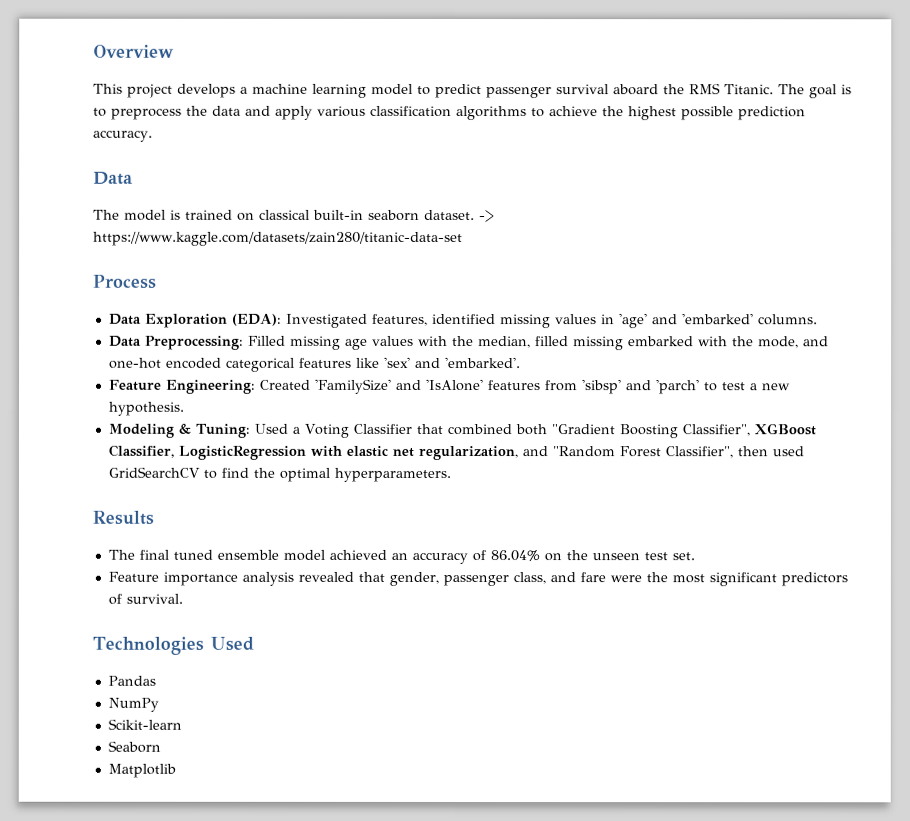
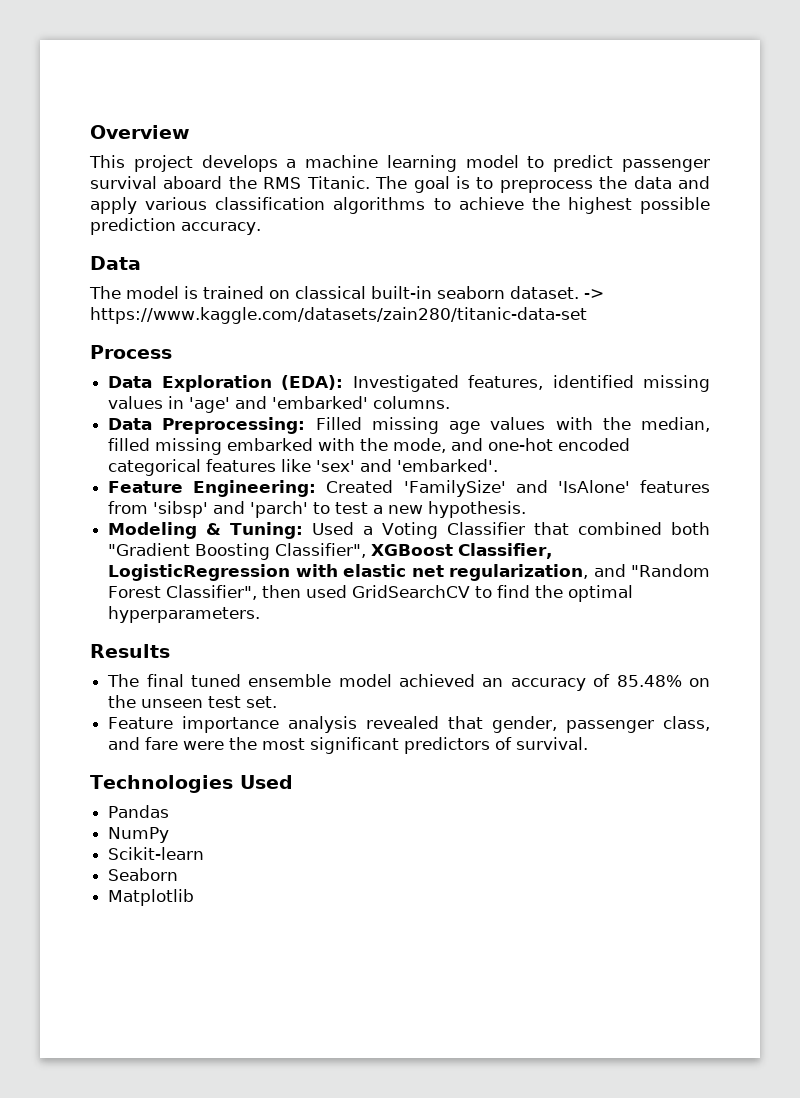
[489,550,540,562] 86.04% -> [616,675,682,687] 85.48%

